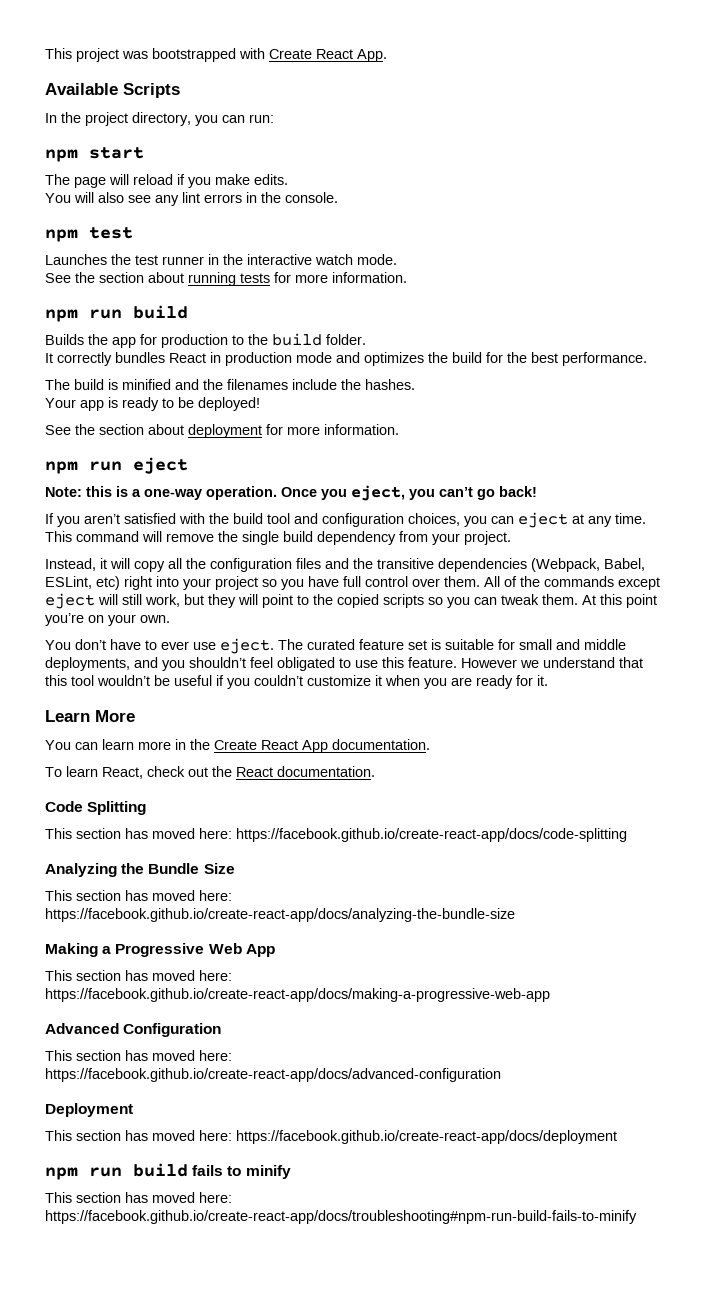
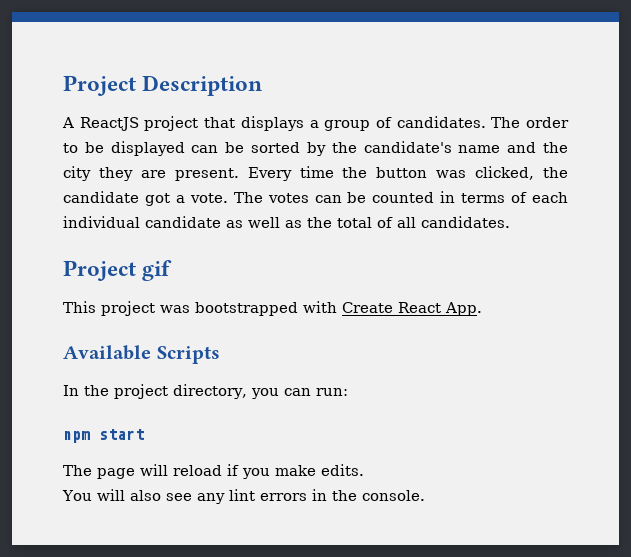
(45, 53) none -> [63,75,263,96] [62,116,569,131] [63,141,568,156] [63,166,568,181] [63,191,569,206] [63,216,510,228] [63,260,173,281] Project Description // A ReactJS project that displays a group of candidates. The order to be displayed can be sorted by the candidate's name and the city they are present. Every time the button was clicked, the candidate got a vote. The votes can be counted in terms of each individual candidate as well as the total of all candidates. // Project gif //
[45,227,133,242] [45,254,397,265] [45,272,407,286] [45,305,188,322] [45,333,366,348] [45,352,647,366] [45,379,415,390] [45,397,260,411] [45,424,399,438] [45,457,188,474] [45,485,537,501] [45,512,646,528] [45,531,511,545] [45,558,645,572] [45,576,660,590] [45,593,657,609] [45,613,170,626] [45,638,626,654] [45,657,643,671] [45,675,548,689] [45,710,135,722] [45,739,430,753] [45,766,375,779] [45,801,147,815] [45,828,627,842] [45,863,235,877] [45,890,232,901] [45,908,515,922] [45,943,275,957] [45,970,232,981] [45,988,550,1002] [45,1023,222,1037] [45,1050,232,1061] [45,1068,501,1082] [45,1103,133,1117] [45,1130,617,1144] [45,1163,291,1180] [45,1192,232,1203] [45,1210,637,1224] // npm test // Launches the test runner in the interactive watch mode. // See the section about running tests for more information. // npm run build // Builds the app for production to the build folder. // It correctly bundles React in production mode and optimizes the build for the best performance. // The build is minified and the filenames include the hashes. // Your app is ready to be deployed! // See the section about deployment for more information. // npm run eject // Note: this is a one-way operation. Once you eject, you can’t go back! // If you aren’t satisfied with the build tool and configuration choices, you can eject at any time. This command will remove the single build dependency from your project. // Instead, it will copy all the configuration files and the transitive dependencies (Webpack, Babel, ESLint, etc) right into your project so you have full control over them. All of the commands except eject will still work, but they will point to the copied scripts so you can tweak them. At this point you’re on your own. // You don’t have to ever use eject. The curated feature set is suitable for small and middle deployments, and you shouldn’t feel obligated to use this feature. However we understand that this tool wouldn’t be useful if you couldn’t customize it when you are ready for it. // Learn More // You can learn more in the Create React App documentation. // To learn React, check out the React documentation. // Code Splitting // This section has moved here: https://facebook.github.io/create-react-app/docs/code-splitting // Analyzing the Bundle Size // This section has moved here: https://facebook.github.io/create-react-app/docs/analyzing-the-bundle-size // Making a Progressive Web App // This section has moved here: https://facebook.github.io/create-react-app/docs/making-a-progressive-web-app // Advanced Configuration // This section has moved here: https://facebook.github.io/create-react-app/docs/advanced-configuration // Deployment // This section has moved here: https://facebook.github.io/create-react-app/docs/deployment // npm run build fails to minify // This section has moved here: https://facebook.github.io/create-react-app/docs/troubleshooting#npm-run-build-fails-to-minify -> (425, 495) none

